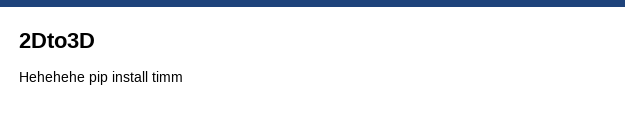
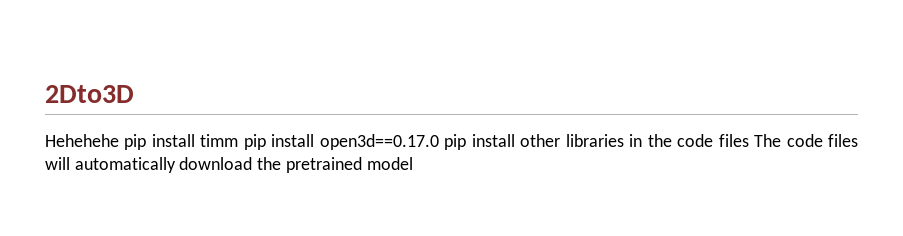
(183, 76) none -> [243,134,859,150] [45,157,413,173] pip install open3d==0.17.0 pip install other libraries in the code files The code files will automatically download the pretrained model

